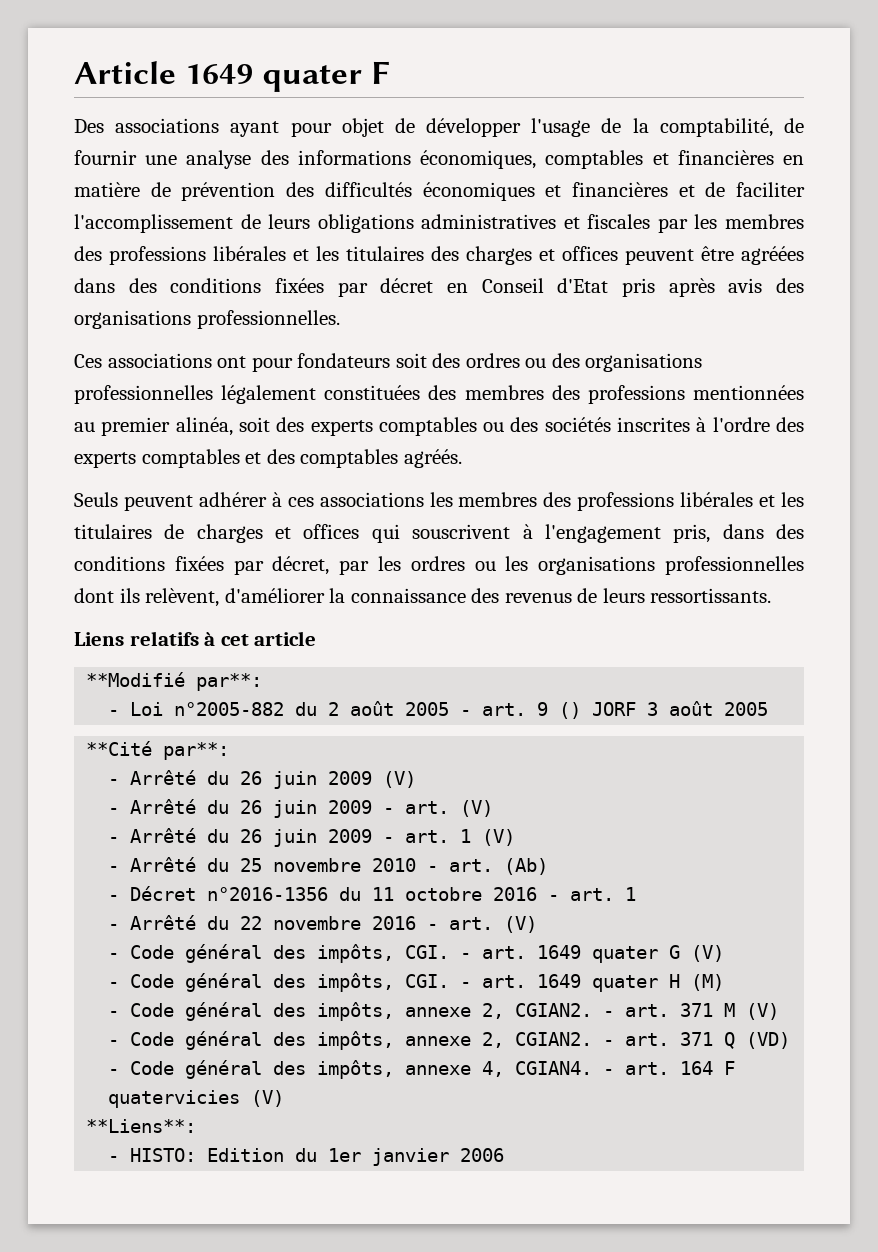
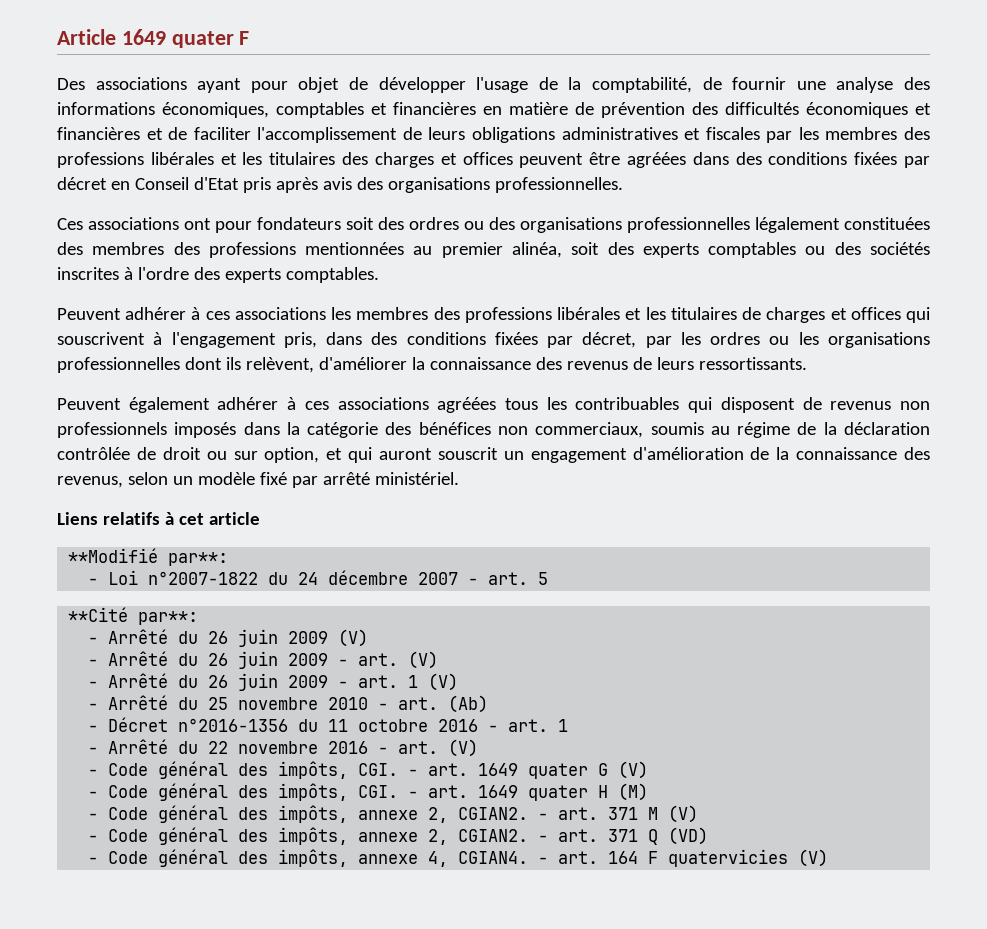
[141,449,462,468] [74,492,193,511] comptables et des comptables agréés. // Seuls peuvent -> [285,267,379,283] [57,308,121,320] comptables. // Peuvent
(772, 595) none -> [57,397,930,413] [57,422,931,438] [57,447,930,463] [57,472,459,488] // Peuvent également adhérer à ces associations agréées tous les contribuables qui disposent de revenus non professionnels imposés dans la catégorie des bénéfices non commerciaux, soumis au régime de la déclaration contrôlée de droit ou sur option, et qui auront souscrit un engagement d'amélioration de la connaissance des revenus, selon un modèle fixé par arrêté ministériel.
[174,701,769,719] n°2005-882 du 2 août 2005 - art. 9 () JORF 3 août 2005 -> [148,570,549,585] n°2007-1822 du 24 décembre 2007 - art. 5
[86,1119,197,1133] [108,1148,505,1166] // **Liens**: // - HISTO: Edition du 1er janvier 2006 -> (829, 858) none

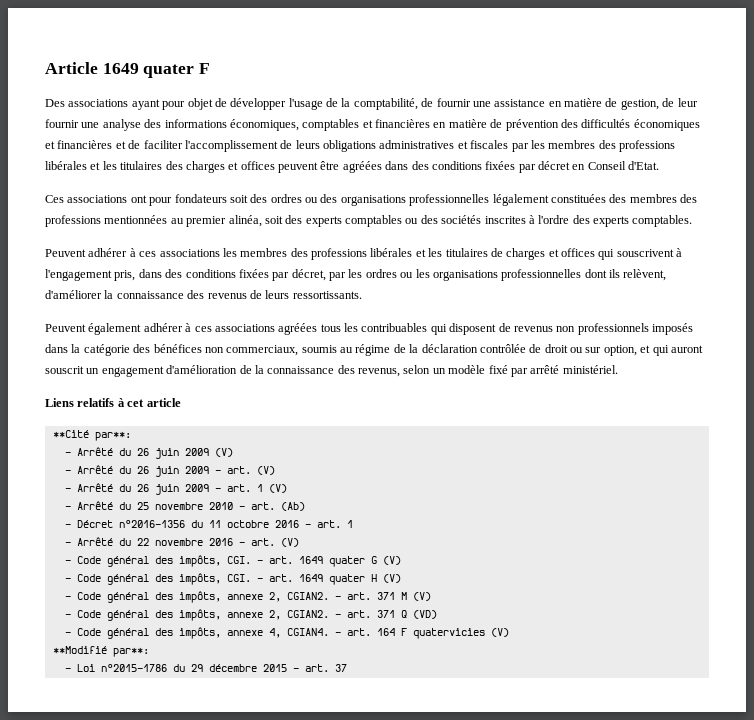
(826, 85) none -> [494,98,698,110] [45,119,100,128] assistance en matière de gestion, de leur fournir une
[193,177,623,193] d'Etat pris après avis des organisations professionnelles. -> [628,161,660,170] d'Etat.
[68,548,229,566] [88,570,549,585] // **Modifié par**: // - Loi n°2007-1822 du 24 décembre 2007 - art. 5 -> (181, 402) none
[618,783,649,801] (M) -> [382,574,401,583] (V)
(829, 858) none -> [52,646,149,657] [64,664,347,672] // **Modifié par**: // - Loi n°2015-1786 du 29 décembre 2015 - art. 37

